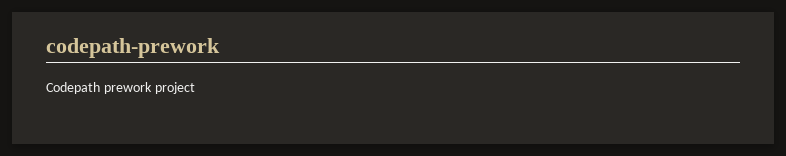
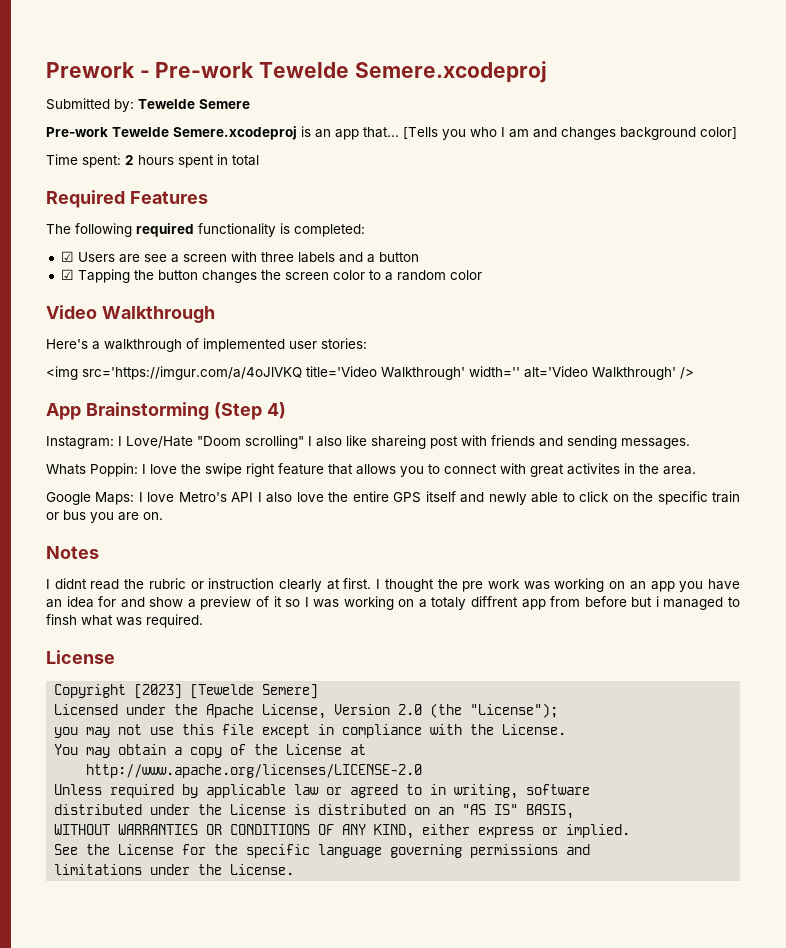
[46,38,220,58] [46,82,195,94] codepath-prework // Codepath prework project -> [46,61,547,83] [46,98,250,112] [46,126,737,140] [46,154,259,168] [46,190,208,208] [46,223,365,237] [60,251,419,263] [60,269,482,283] [46,305,215,323] [46,338,367,352] [46,366,694,380] [46,402,286,420] [46,435,690,449] [46,463,696,477] [46,491,741,505] [46,510,163,523] [46,546,99,559] [46,578,740,592] [46,596,741,610] [46,614,203,628] [46,650,115,664] [54,684,319,699] [54,703,559,719] [54,724,567,738] [54,744,367,758] [86,764,423,778] [54,784,591,799] [54,804,575,819] [54,824,631,839] [54,844,591,858] [54,864,295,875] Prework - Pre-work Tewelde Semere.xcodeproj // Submitted by: Tewelde Semere // Pre-work Tewelde Semere.xcodeproj is an app that... [Tells you who I am and changes background color] // Time spent: 2 hours spent in total // Required Features // The following required functionality is completed: // ☑ Users are see a screen with three labels and a button // ☑ Tapping the button changes the screen color to a random color // Video Walkthrough // Here's a walkthrough of implemented user stories: // <img src='https://imgur.com/a/4oJlVKQ title='Video Walkthrough' width='' alt='Video Walkthrough' /> // App Brainstorming (Step 4) // Instagram: I Love/Hate "Doom scrolling" I also like shareing post with friends and sending messages. // Whats Poppin: I love the swipe right feature that allows you to connect with great activites in the area. // Google Maps: I love Metro's API I also love the entire GPS itself and newly able to click on the specific train or bus you are on. // Notes // I didnt read the rubric or instruction clearly at first. I thought the pre work was working on an app you have an idea for and show a preview of it so I was working on a totaly diffrent app from before but i managed to finsh what was required. // License // Copyright [2023] [Tewelde Semere] // Licensed under the Apache License, Version 2.0 (the "License"); // you may not use this file except in compliance with the License. // You may obtain a copy of the License at // http://www.apache.org/licenses/LICENSE-2.0 // Unless required by applicable law or agreed to in writing, software // distributed under the License is distributed on an "AS IS" BASIS, // WITHOUT WARRANTIES OR CONDITIONS OF ANY KIND, either express or implied. // See the License for the specific language governing permissions and // limitations under the License.

